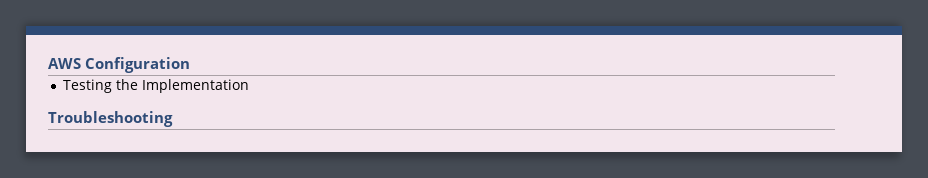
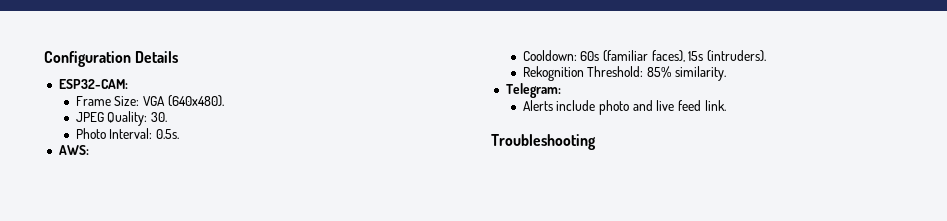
[48,58,81,69] AWS -> (44, 59) none
[62,79,249,93] // Testing the Implementation -> [135,51,179,63] [58,79,128,89] [75,95,224,107] [75,111,168,126] [75,128,180,139] [58,145,89,155] [522,50,767,62] [522,66,726,81] [505,83,561,98] [522,100,726,115] Details // ESP32-CAM: // Frame Size: VGA (640x480). // JPEG Quality: 30. // Photo Interval: 0.5s. // AWS: // Cooldown: 60s (familiar faces), 15s (intruders). // Rekognition Threshold: 85% similarity. // Telegram: // Alerts include photo and live feed link.

